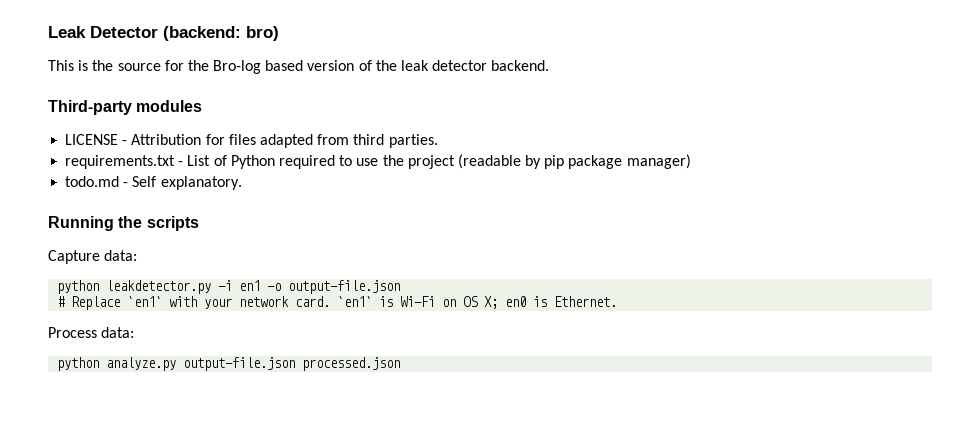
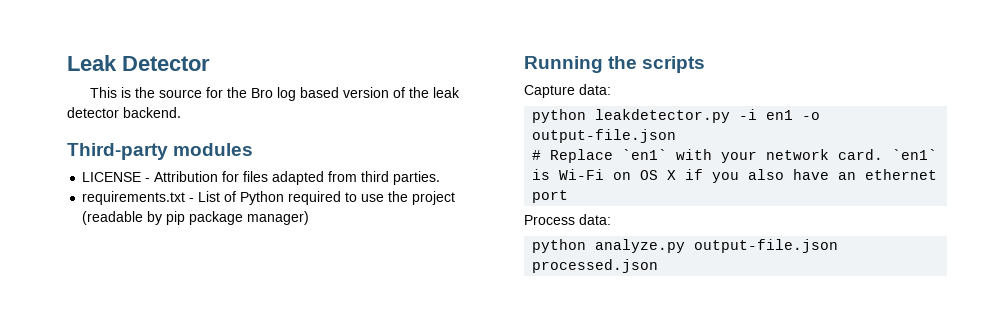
[163,26,279,41] (backend: bro) -> (210, 63) none
[213,60,262,74] Bro-log -> [250,87,296,101] Bro log
[65,176,242,190] // todo.md - Self explanatory. -> (310, 218) none
[484,296,618,309] X; en0 is Ethernet. -> [667,169,938,183] [532,190,569,203] X if you also have an ethernet port

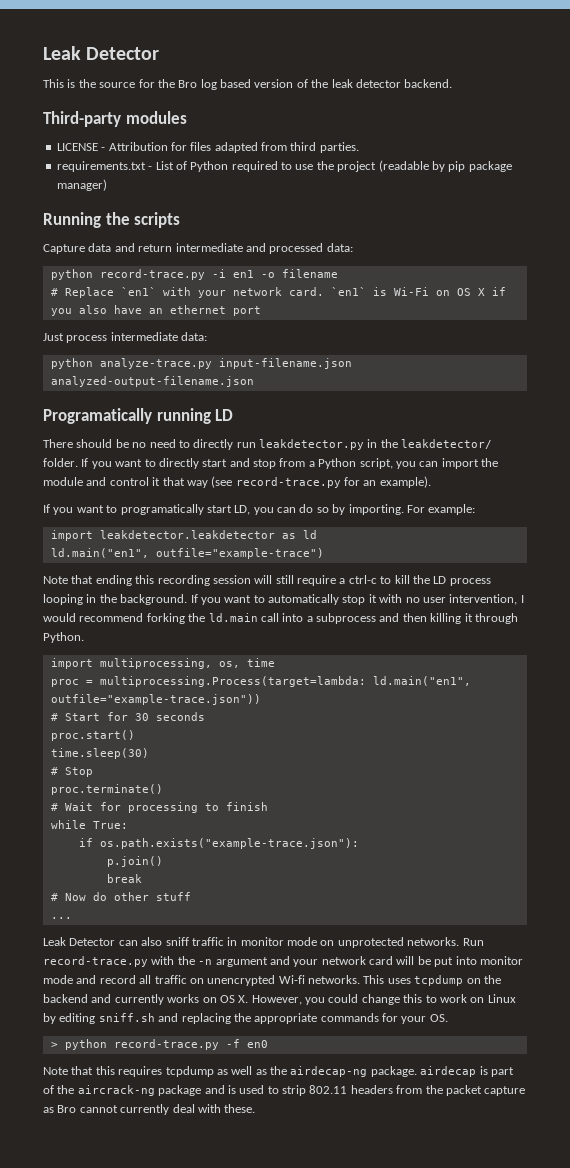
[579,84,611,95] [532,109,731,123] data: // python leakdetector.py -> [88,243,353,254] [50,269,205,280] data and return intermediate and processed data: // python record-trace.py
[532,129,677,143] output-file.json -> [281,269,338,278] filename
[524,214,611,225] [532,239,839,253] [532,259,659,273] Process data: // python analyze.py output-file.json processed.json -> [43,332,208,343] [50,358,352,369] [50,376,254,387] [43,408,234,424] [43,439,493,450] [43,458,498,469] [43,476,431,488] [43,504,476,515] [50,530,317,541] [50,548,324,559] [43,575,491,586] [43,594,524,605] [43,613,518,624] [43,632,84,643] [50,658,275,669] [50,676,471,687] [50,694,261,705] [50,712,205,721] [50,730,135,741] [50,748,149,759] [50,767,93,777] [50,784,163,795] [50,802,268,813] [50,820,128,829] [78,838,359,849] [106,856,163,867] [106,874,142,883] [50,892,191,901] [50,917,72,919] [43,937,484,948] [43,956,523,967] [43,975,501,986] [43,994,516,1005] [43,1013,448,1024] [50,1039,268,1050] [43,1066,514,1077] [43,1085,526,1096] [43,1104,256,1115] Just process intermediate data: // python analyze-trace.py input-filename.json analyzed-output-filename.json // Programatically running LD // There should be no need to directly run leakdetector.py in the leakdetector/ folder. If you want to directly start and stop from a Python script, you can import the module and control it that way (see record-trace.py for an example). // If you want to programatically start LD, you can do so by importing. For example: // import leakdetector.leakdetector as ld // ld.main("en1", outfile="example-trace") // Note that ending this recording session will still require a ctrl-c to kill the LD process looping in the background. If you want to automatically stop it with no user intervention, I would recommend forking the ld.main call into a subprocess and then killing it through Python. // import multiprocessing, os, time // proc = multiprocessing.Process(target=lambda: ld.main("en1", outfile="example-trace.json")) // # Start for 30 seconds // proc.start() // time.sleep(30) // # Stop // proc.terminate() // # Wait for processing to finish // while True: // if os.path.exists("example-trace.json"): // p.join() // break // # Now do other stuff // ... // Leak Detector can also sniff traffic in monitor mode on unprotected networks. Run record-trace.py with the -n argument and your network card will be put into monitor mode and record all traffic on unencrypted Wi-fi networks. This uses tcpdump on the backend and currently works on OS X. However, you could change this to work on Linux by editing sniff.sh and replacing the appropriate commands for your OS. // > python record-trace.py -f en0 // Note that this requires tcpdump as well as the airdecap-ng package. airdecap is part of the aircrack-ng package and is used to strip 802.11 headers from the packet capture as Bro cannot currently deal with these.

